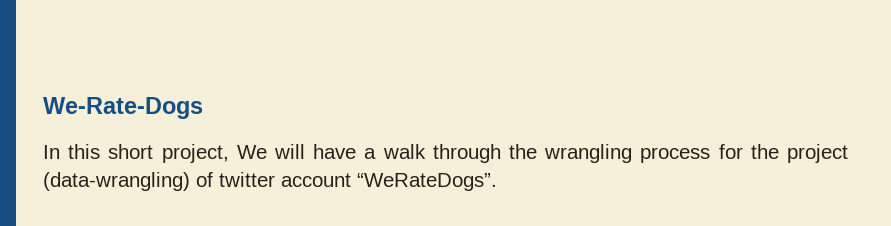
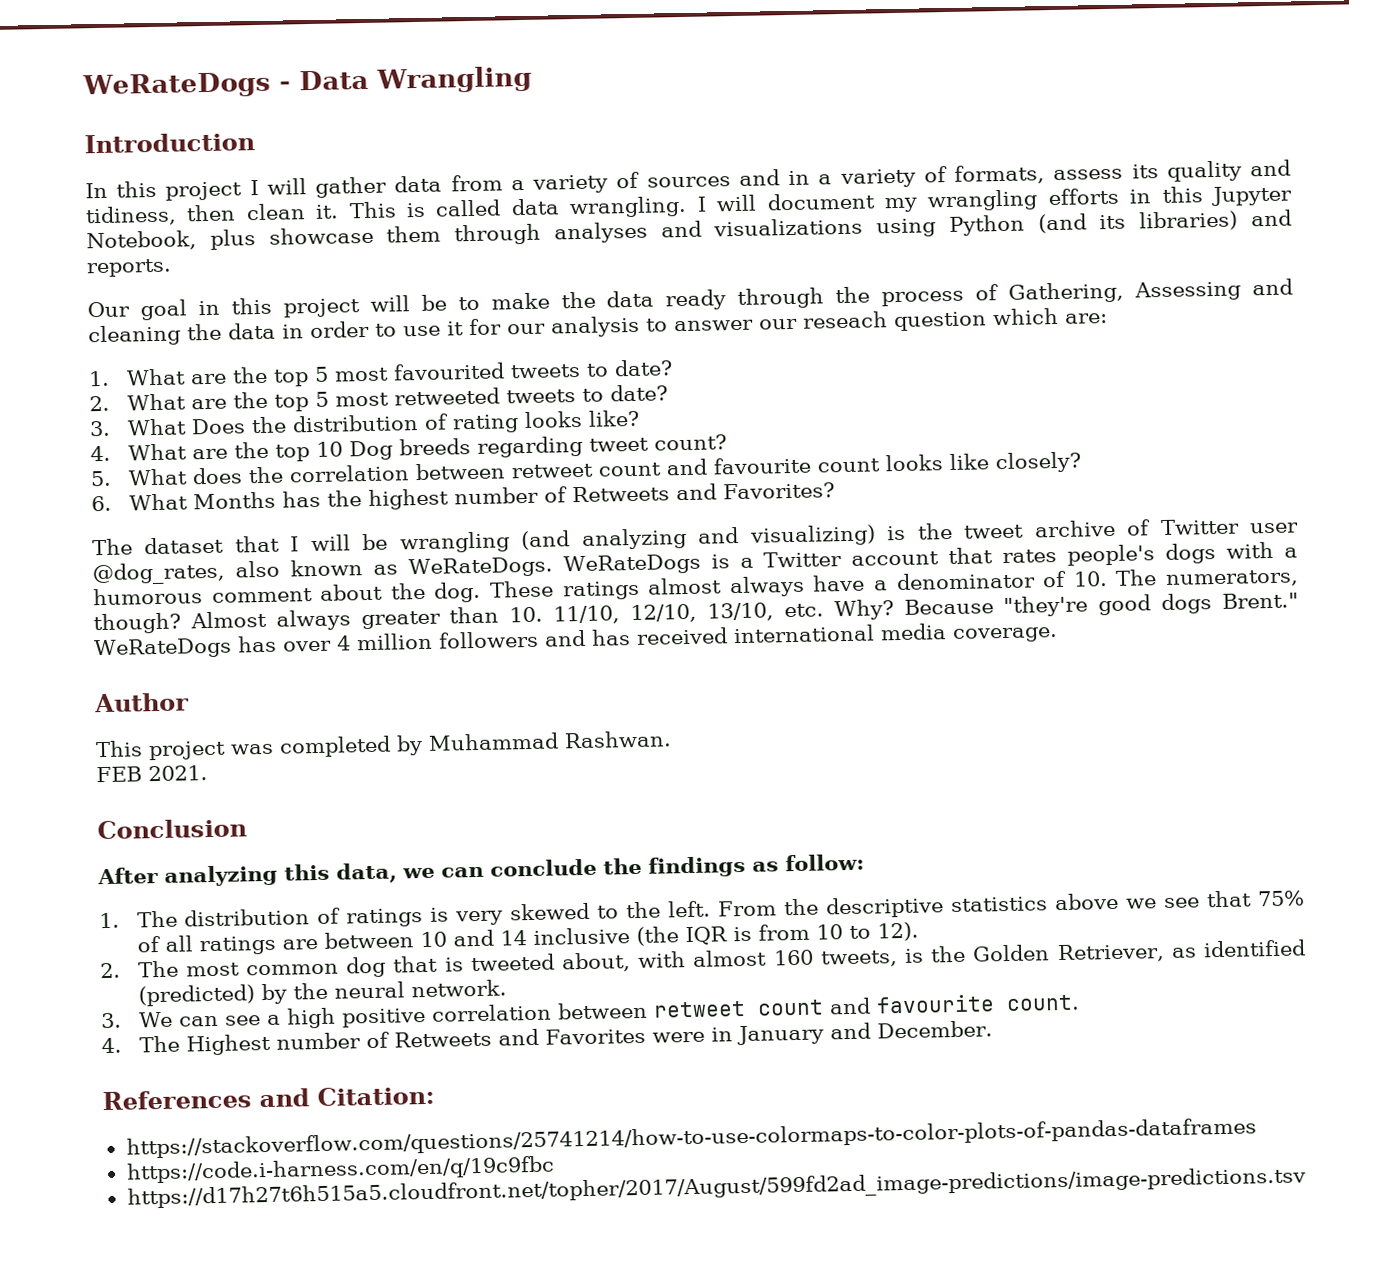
[43,97,203,119] [43,144,849,163] [43,172,497,191] We-Rate-Dogs // In this short project, We will have a walk through the wrangling process for the project (data-wrangling) of twitter account “WeRateDogs”. -> [82,65,532,100] [84,132,255,154] [85,159,1291,201] [85,185,1292,227] [86,209,1292,252] [86,258,172,278] [87,278,1293,321] [88,307,1108,347] [88,359,673,387] [89,384,668,412] [89,409,640,437] [90,434,727,462] [90,451,1081,487] [91,482,836,512] [92,518,1300,556] [92,541,1299,586] [93,569,1300,606] [93,592,1299,635] [93,623,1058,660] [94,692,189,713] [95,730,672,761] [96,765,208,783] [97,818,247,840] [97,853,865,887] [99,890,1305,929] [136,921,919,956] [100,939,1307,979] [137,979,507,1007] [101,994,1081,1029] [101,1020,994,1056] [102,1085,435,1111] [125,1117,1257,1159] [125,1155,555,1184] [126,1166,1306,1210] WeRateDogs - Data Wrangling // Introduction // In this project I will gather data from a variety of sources and in a variety of formats, assess its quality and tidiness, then clean it. This is called data wrangling. I will document my wrangling efforts in this Jupyter Notebook, plus showcase them through analyses and visualizations using Python (and its libraries) and reports. // Our goal in this project will be to make the data ready through the process of Gathering, Assessing and cleaning the data in order to use it for our analysis to answer our reseach question which are: // 1. What are the top 5 most favourited tweets to date? // 2. What are the top 5 most retweeted tweets to date? // 3. What Does the distribution of rating looks like? // 4. What are the top 10 Dog breeds regarding tweet count? // 5. What does the correlation between retweet count and favourite count looks like closely? // 6. What Months has the highest number of Retweets and Favorites? // The dataset that I will be wrangling (and analyzing and visualizing) is the tweet archive of Twitter user @dog_rates, also known as WeRateDogs. WeRateDogs is a Twitter account that rates people's dogs with a humorous comment about the dog. These ratings almost always have a denominator of 10. The numerators, though? Almost always greater than 10. 11/10, 12/10, 13/10, etc. Why? Because "they're good dogs Brent." WeRateDogs has over 4 million followers and has received international media coverage. // Author // This project was completed by Muhammad Rashwan. // FEB 2021. // Conclusion // After analyzing this data, we can conclude the findings as follow: // 1. The distribution of ratings is very skewed to the left. From the descriptive statistics above we see that 75% of all ratings are between 10 and 14 inclusive (the IQR is from 10 to 12). // 2. The most common dog that is tweeted about, with almost 160 tweets, is the Golden Retriever, as identified (predicted) by the neural network. // 3. We can see a high positive correlation between retweet count and favourite count. // 4. The Highest number of Retweets and Favorites were in January and December. // References and Citation: // https://stackoverflow.com/questions/25741214/how-to-use-colormaps-to-color-plots-of-pandas-dataframes // https://code.i-harness.com/en/q/19c9fbc // https://d17h27t6h515a5.cloudfront.net/topher/2017/August/599fd2ad_image-predictions/image-predictions.tsv

